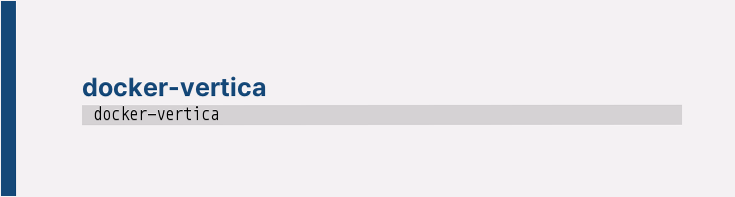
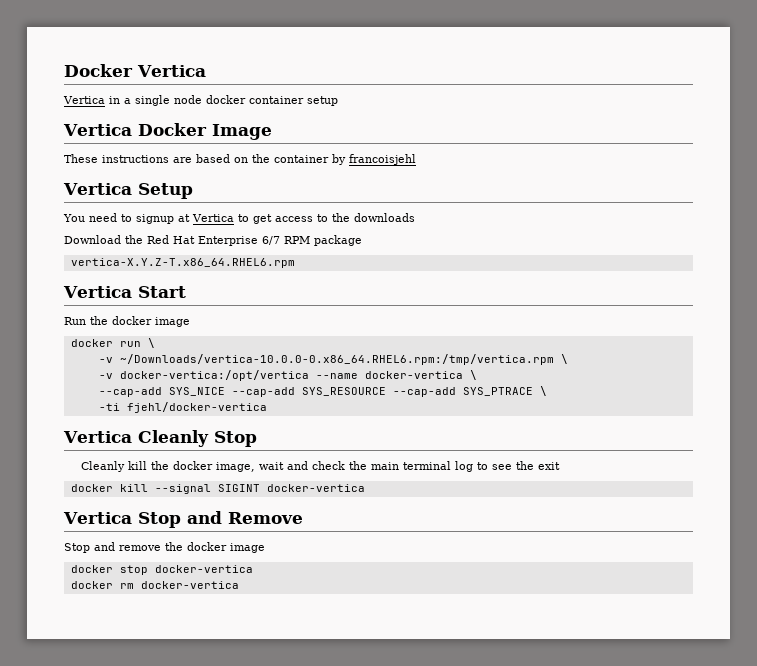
[81,76,267,98] docker-vertica // -> [64,64,206,77] [63,95,338,106] [63,123,272,140] [64,154,416,165] [63,183,193,199] [63,213,415,224] [64,235,362,246] [70,258,295,268] [63,286,186,298] [64,316,190,327] [70,338,155,348] [98,354,568,365] [98,370,477,381] [98,386,547,397] [98,402,267,413] [63,430,257,447] [80,461,560,472] [70,484,365,494] [63,511,303,528] [64,542,265,553] [70,565,253,575] [70,581,134,589] Docker Vertica // Vertica in a single node docker container setup // Vertica Docker Image // These instructions are based on the container by francoisjehl // Vertica Setup // You need to signup at Vertica to get access to the downloads // Download the Red Hat Enterprise 6/7 RPM package // vertica-X.Y.Z-T.x86_64.RHEL6.rpm // Vertica Start // Run the docker image // docker run \ // -v ~/Downloads/vertica-10.0.0-0.x86_64.RHEL6.rpm:/tmp/vertica.rpm \ // -v docker-vertica:/opt/vertica --name docker-vertica \ // --cap-add SYS_NICE --cap-add SYS_RESOURCE --cap-add SYS_PTRACE \ // -ti fjehl/docker-vertica // Vertica Cleanly Stop // Cleanly kill the docker image, wait and check the main terminal log to see the exit // docker kill --signal SIGINT docker-vertica // Vertica Stop and Remove // Stop and remove the docker image // docker stop docker-vertica // docker rm

